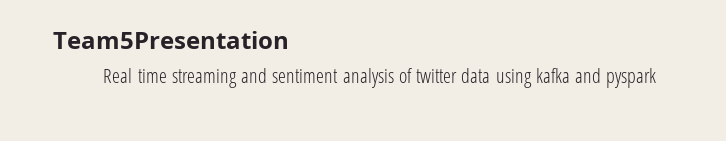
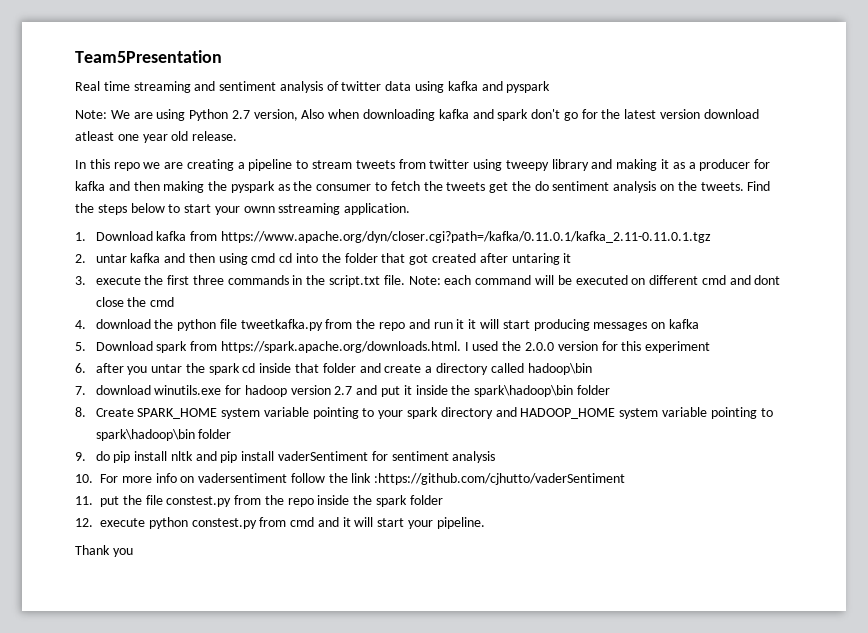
(657, 78) none -> [75,109,759,121] [75,131,238,143] [75,159,771,171] [75,181,771,193] [75,203,411,215] [75,231,711,243] [75,253,572,265] [75,275,781,287] [95,297,175,307] [75,319,699,331] [75,341,711,353] [75,363,592,375] [75,385,610,397] [75,407,773,419] [95,429,232,441] [75,451,496,463] [75,473,626,485] [75,495,443,507] [75,517,485,529] [75,545,133,557] // Note: We are using Python 2.7 version, Also when downloading kafka and spark don't go for the latest version download atleast one year old release. // In this repo we are creating a pipeline to stream tweets from twitter using tweepy library and making it as a producer for kafka and then making the pyspark as the consumer to fetch the tweets get the do sentiment analysis on the tweets. Find the steps below to start your ownn sstreaming application. // 1. Download kafka from https://www.apache.org/dyn/closer.cgi?path=/kafka/0.11.0.1/kafka_2.11-0.11.0.1.tgz // 2. untar kafka and then using cmd cd into the folder that got created after untaring it // 3. execute the first three commands in the script.txt file. Note: each command will be executed on different cmd and dont close the cmd // 4. download the python file tweetkafka.py from the repo and run it it will start producing messages on kafka // 5. Download spark from https://spark.apache.org/downloads.html. I used the 2.0.0 version for this experiment // 6. after you untar the spark cd inside that folder and create a directory called hadoop\bin // 7. download winutils.exe for hadoop version 2.7 and put it inside the spark\hadoop\bin folder // 8. Create SPARK_HOME system variable pointing to your spark directory and HADOOP_HOME system variable pointing to spark\hadoop\bin folder // 9. do pip install nltk and pip install vaderSentiment for sentiment analysis // 10. For more info on vadersentiment follow the link :https://github.com/cjhutto/vaderSentiment // 11. put the file constest.py from the repo inside the spark folder // 12. execute python constest.py from cmd and it will start your pipeline. // Thank you

